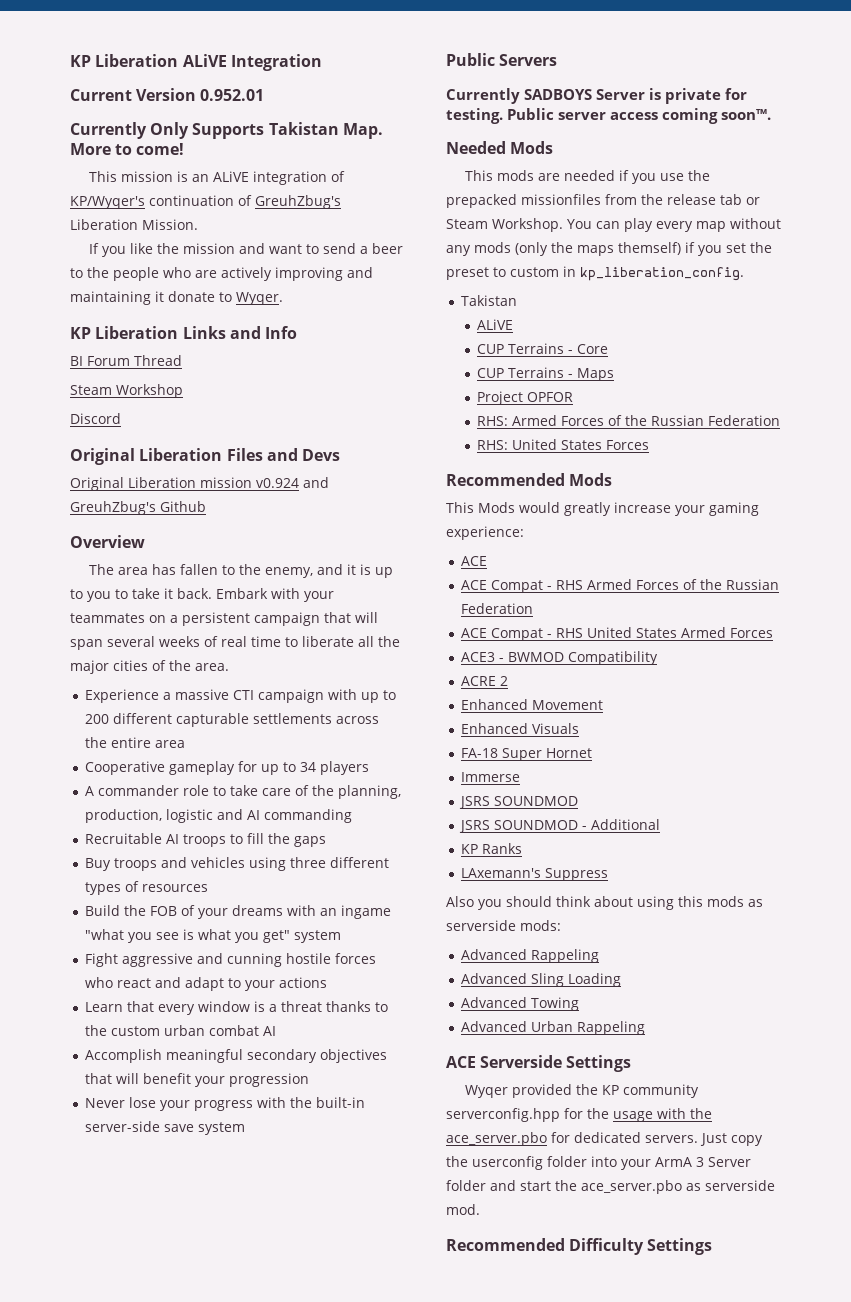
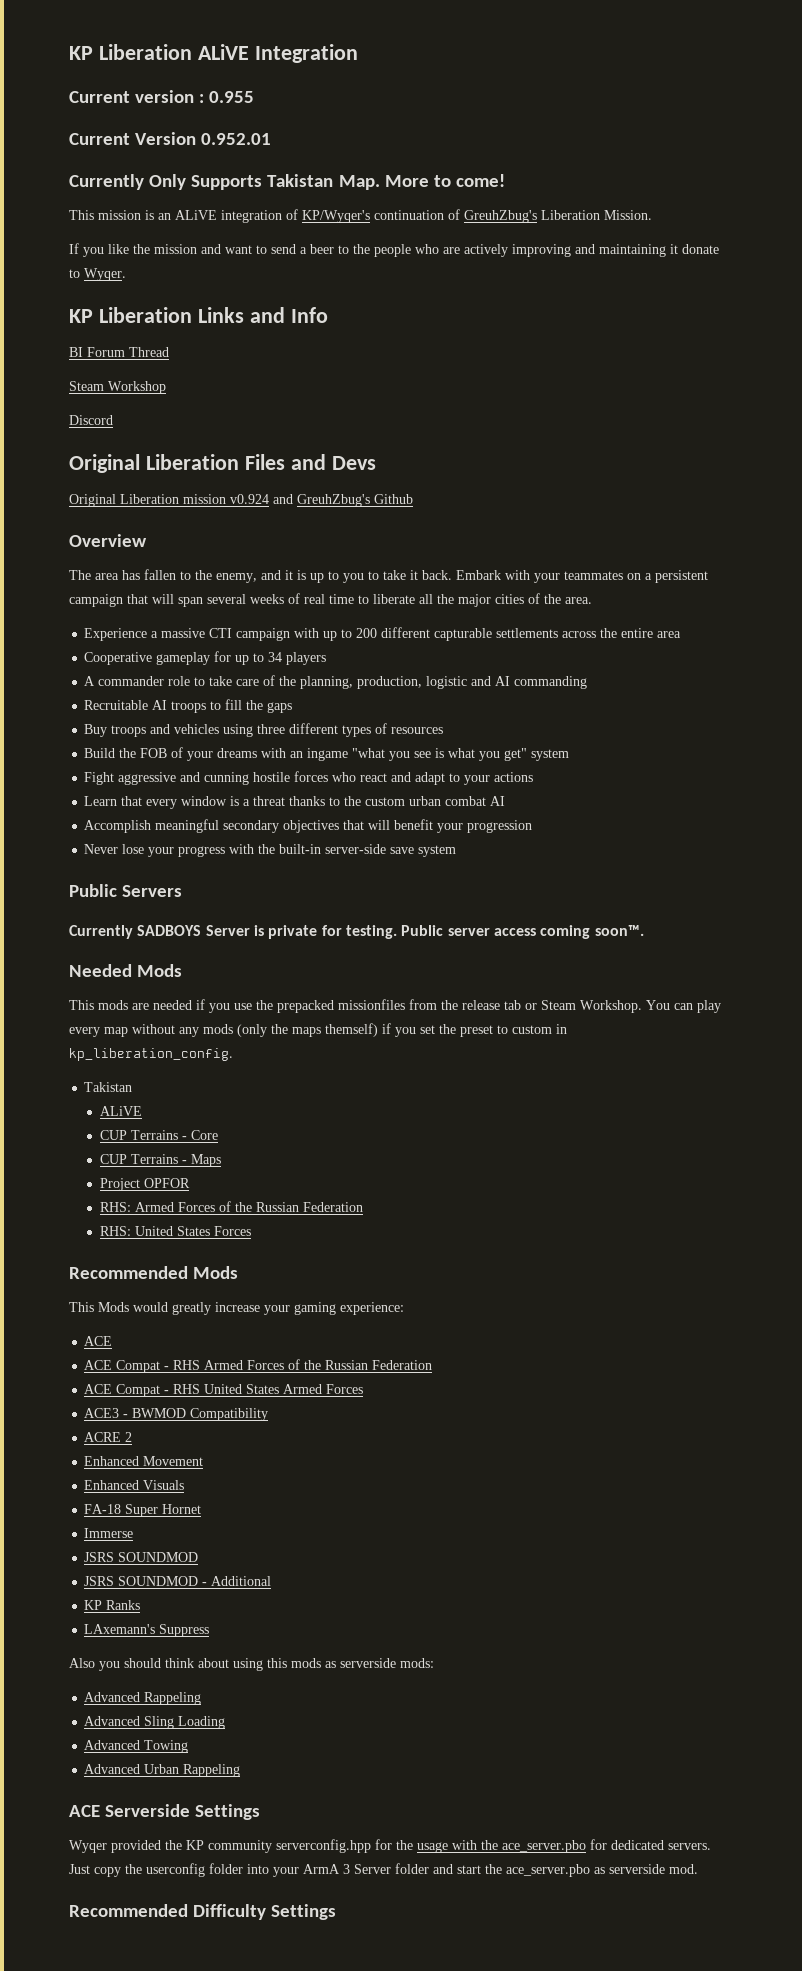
(322, 62) none -> [69,90,255,103] // Current version : 0.955

